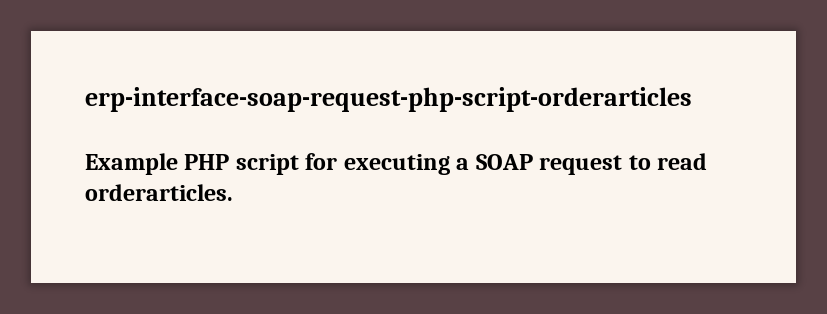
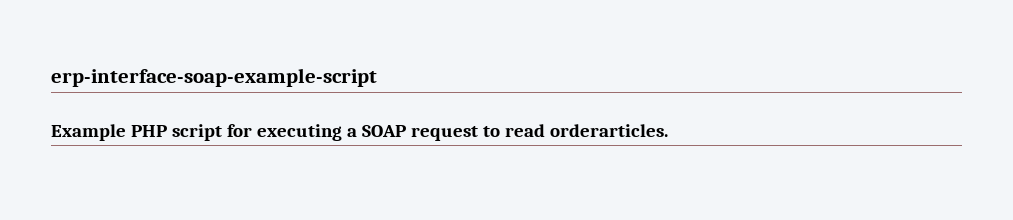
[85,87,692,112] erp-interface-soap-request-php-script-orderarticles -> [51,68,377,87] erp-interface-soap-example-script

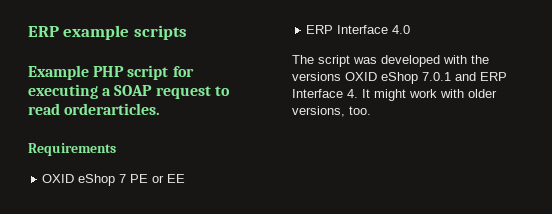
[51,68,377,87] erp-interface-soap-example-script -> [28,25,187,40] ERP example scripts
(668, 130) none -> [28,143,116,156] [42,174,186,186] [306,25,411,34] [292,55,489,67] [292,72,507,84] [292,89,497,101] [292,106,371,117] // Requirements // OXID eShop 7 PE or EE // ERP Interface 4.0 // The script was developed with the versions OXID eShop 7.0.1 and ERP Interface 4. It might work with older versions, too.

